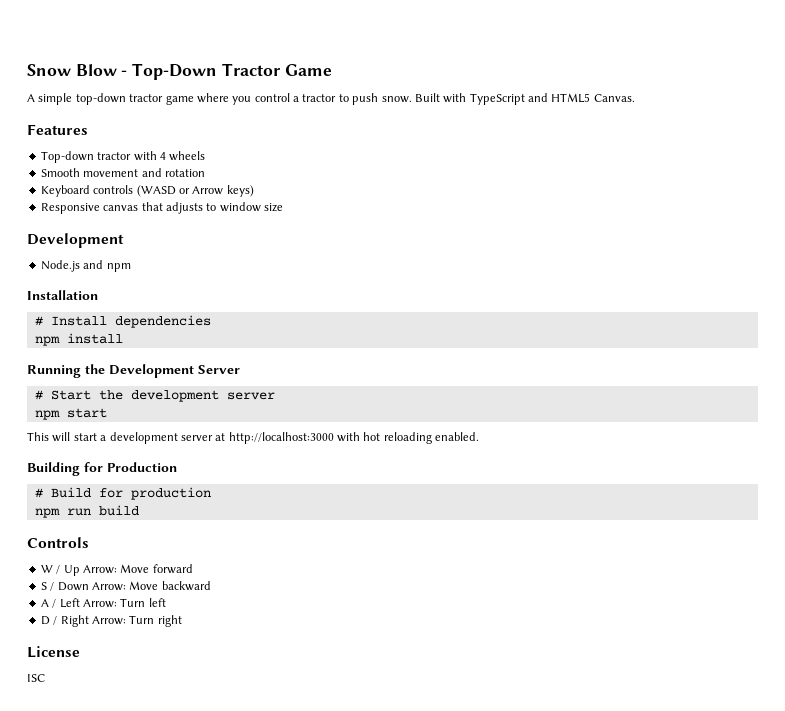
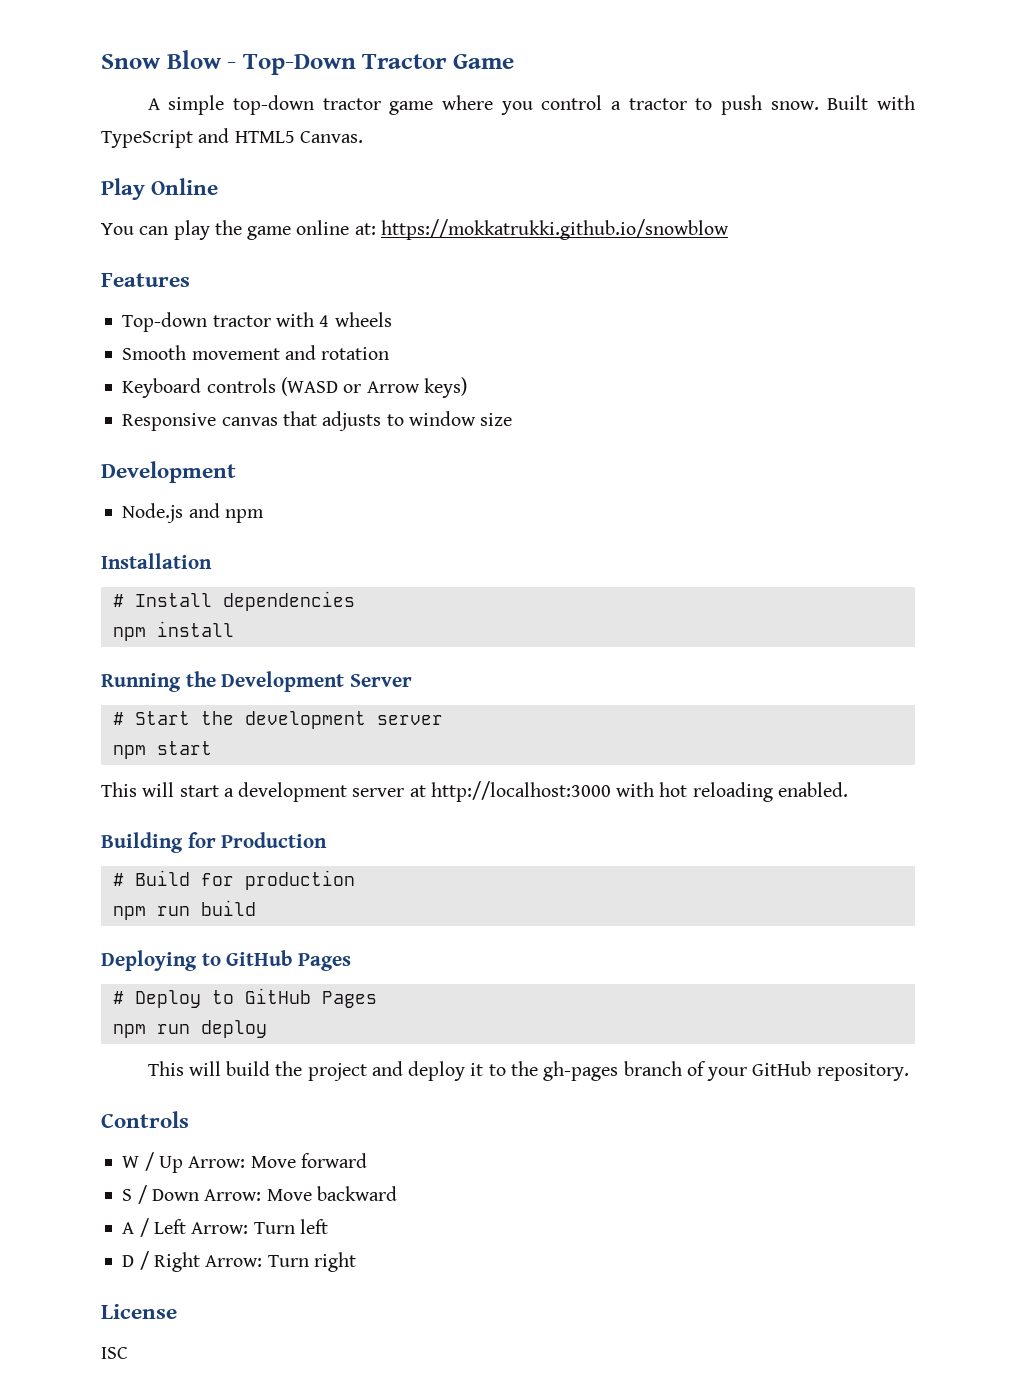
(635, 98) none -> [101,178,219,200] [101,219,729,240] // Play Online // You can play the game online at: https://mokkatrukki.github.io/snowblow
(139, 510) none -> [101,950,352,971] [112,988,377,1008] [112,1020,267,1038] [147,1061,909,1081] // Deploying to GitHub Pages // # Deploy to GitHub Pages // npm run deploy // This will build the project and deploy it to the gh-pages branch of your GitHub repository.

